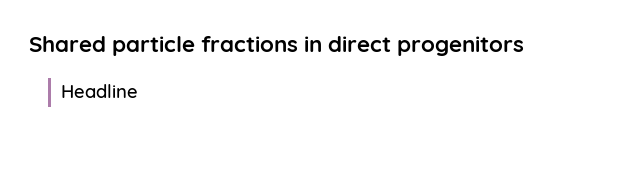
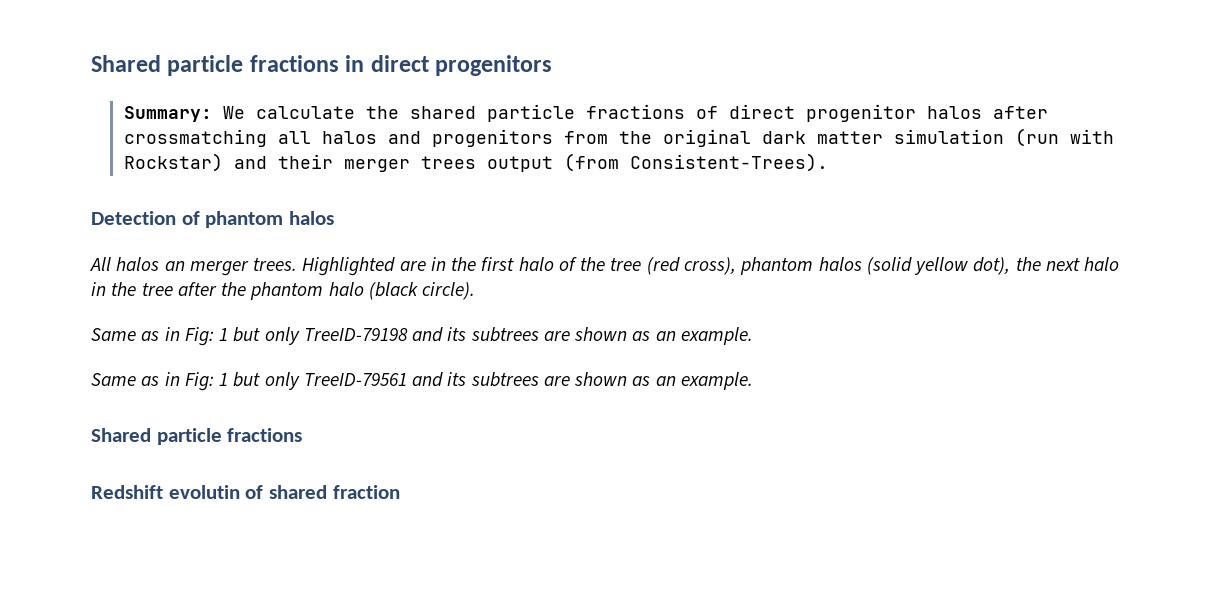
[61,84,139,98] Headline -> [123,104,1048,122] [123,128,1114,147] [123,153,828,172] [91,211,335,228] [90,257,1120,276] [91,282,476,300] [91,327,753,346] [91,372,753,391] [91,428,303,445] [91,485,400,499] Summary: We calculate the shared particle fractions of direct progenitor halos after crossmatching all halos and progenitors from the original dark matter simulation (run with Rockstar) and their merger trees output (from Consistent-Trees). // Detection of phantom halos // All halos an merger trees. Highlighted are in the first halo of the tree (red cross), phantom halos (solid yellow dot), the next halo in the tree after the phantom halo (black circle). // Same as in Fig: 1 but only TreeID-79198 and its subtrees are shown as an example. // Same as in Fig: 1 but only TreeID-79561 and its subtrees are shown as an example. // Shared particle fractions // Redshift evolutin of shared fraction

